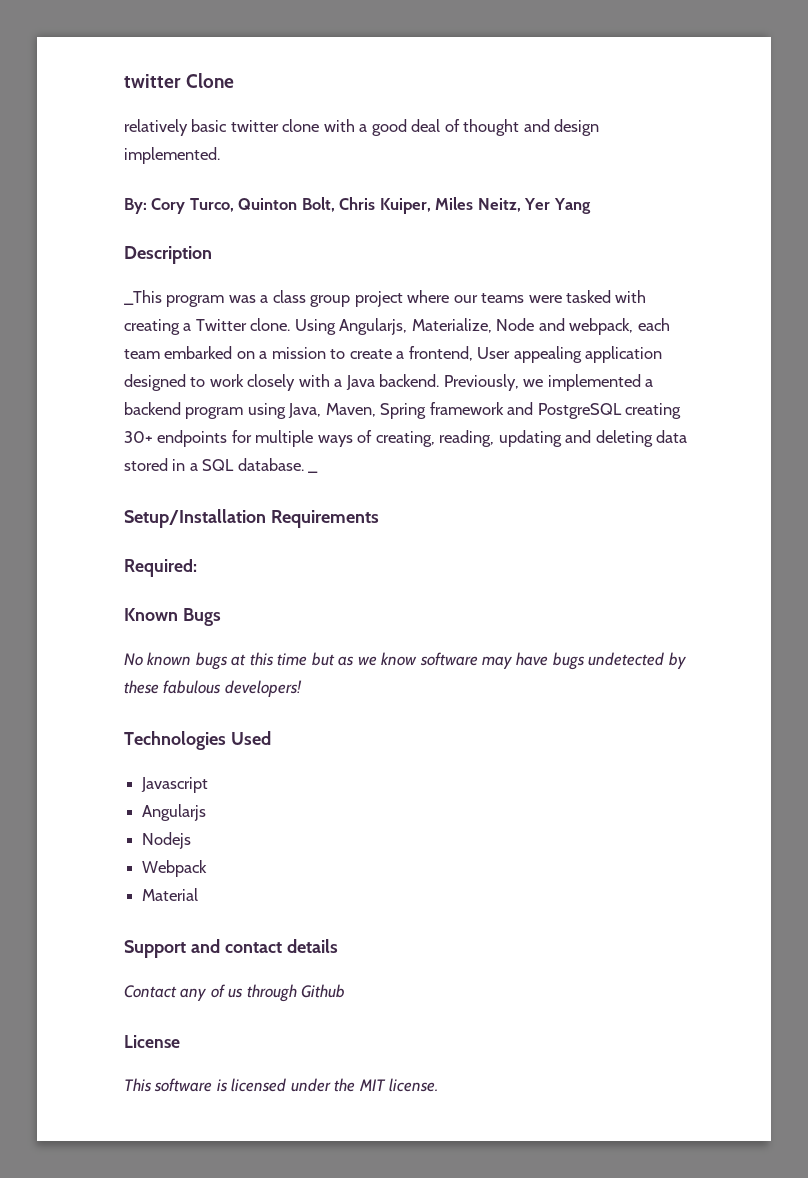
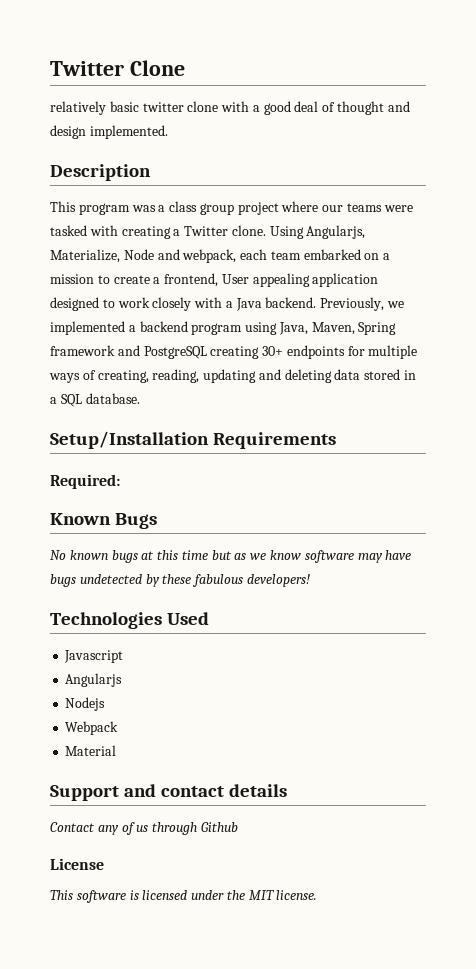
[124,74,181,88] twitter -> [50,61,124,76] Twitter
[124,197,591,214] // By: Cory Turco, Quinton Bolt, Chris Kuiper, Miles Neitz, Yer Yang -> (168, 132) none
[124,290,162,305] _This -> [50,201,76,212] This
[308,471,319,473] _ -> (140, 398) none

